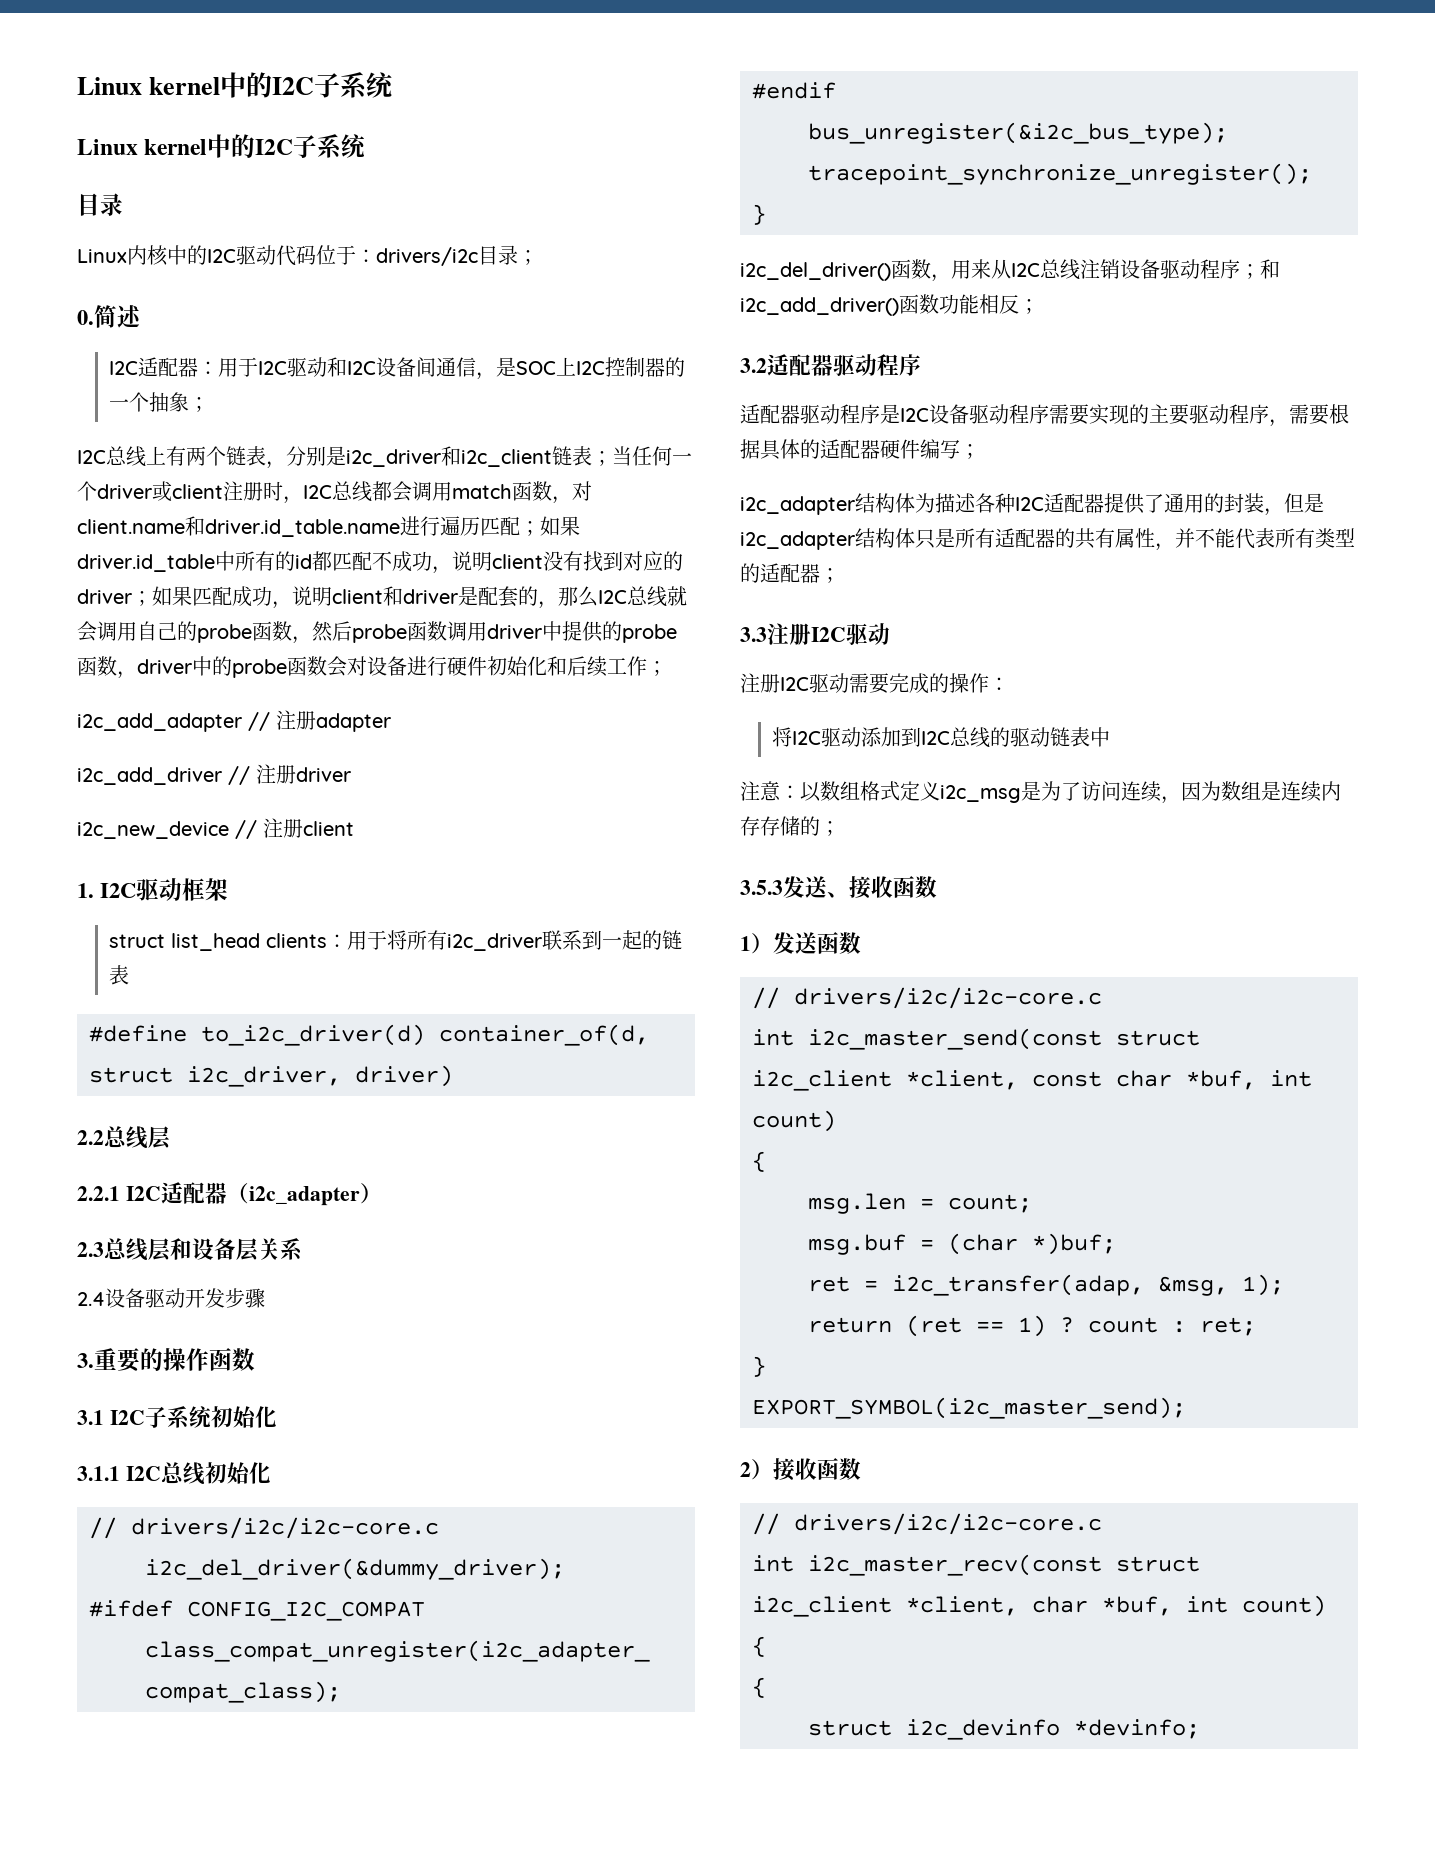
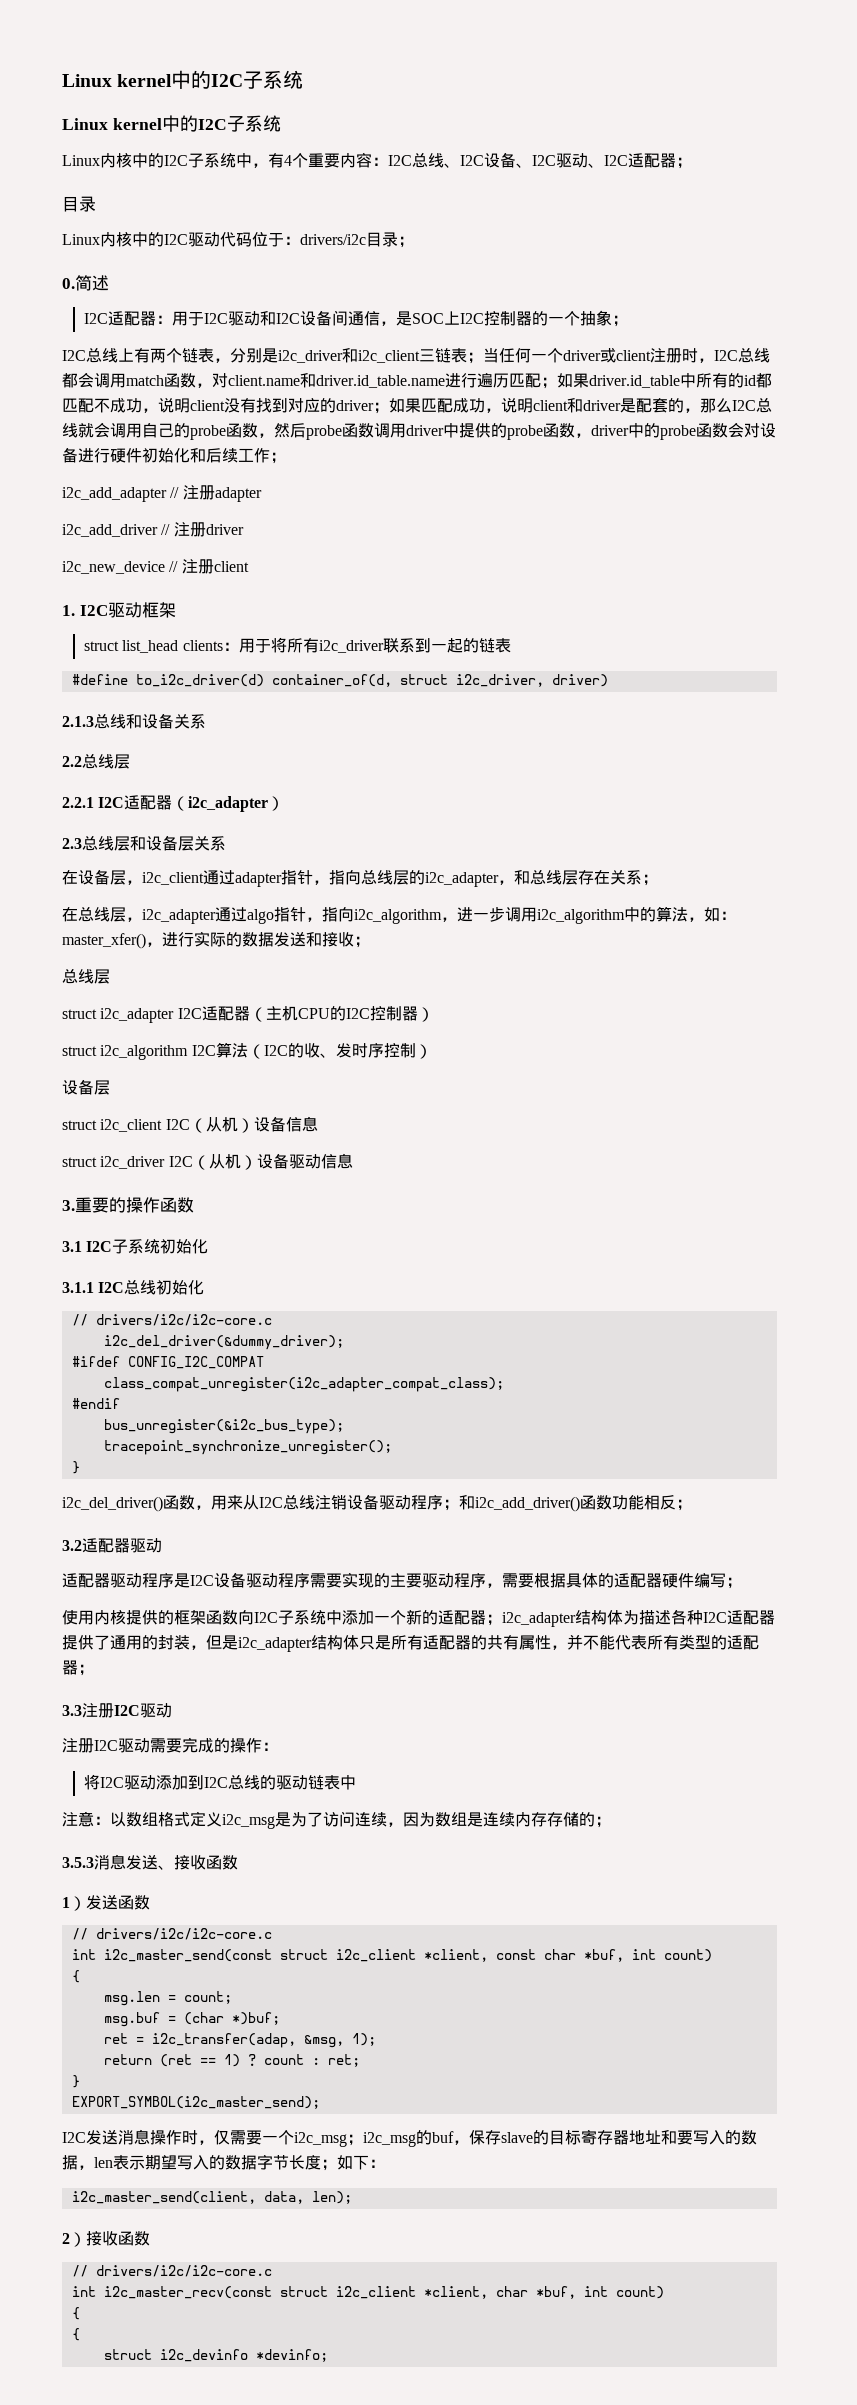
(367, 146) none -> [62,152,692,169] // Linux内核中的I2C子系统中，有4个重要内容：I2C总线、I2C设备、I2C驱动、I2C适配器；
(552, 458) none -> [419,349,435,362] 三
(453, 1076) none -> [62,713,206,729] // 2.1.3总线和设备关系
[77,1288,265,1308] 2.4设备驱动开发步骤 -> [62,869,658,887] [62,906,736,924] [62,931,370,949] [62,969,110,984] [62,1006,434,1023] [62,1042,432,1060] [62,1079,110,1095] [62,1116,318,1133] [62,1153,353,1170] 在设备层，i2c_client通过adapter指针，指向总线层的i2c_adapter，和总线层存在关系； // 在总线层，i2c_adapter通过algo指针，指向i2c_algorithm，进一步调用i2c_algorithm中的算法，如：master_xfer()，进行实际的数据发送和接收； // 总线层 // struct i2c_adapter I2C适配器（主机CPU的I2C控制器） // struct i2c_algorithm I2C算法（I2C的收、发时序控制） // 设备层 // struct i2c_client I2C（从机）设备信息 // struct i2c_driver I2C（从机）设备驱动信息
[877,354,921,376] 程序 -> (162, 1545) none
(980, 451) none -> [62,1609,502,1626] 使用内核提供的框架函数向I2C子系统中添加一个新的适配器；
(783, 887) none -> [94,1854,126,1870] 消息
(1186, 1408) none -> [62,2129,757,2147] [62,2154,385,2171] [71,2191,352,2204] // I2C发送消息操作时，仅需要一个i2c_msg；i2c_msg的buf，保存slave的目标寄存器地址和要写入的数据，len表示期望写入的数据字节长度；如下： // i2c_master_send(client, data, len);

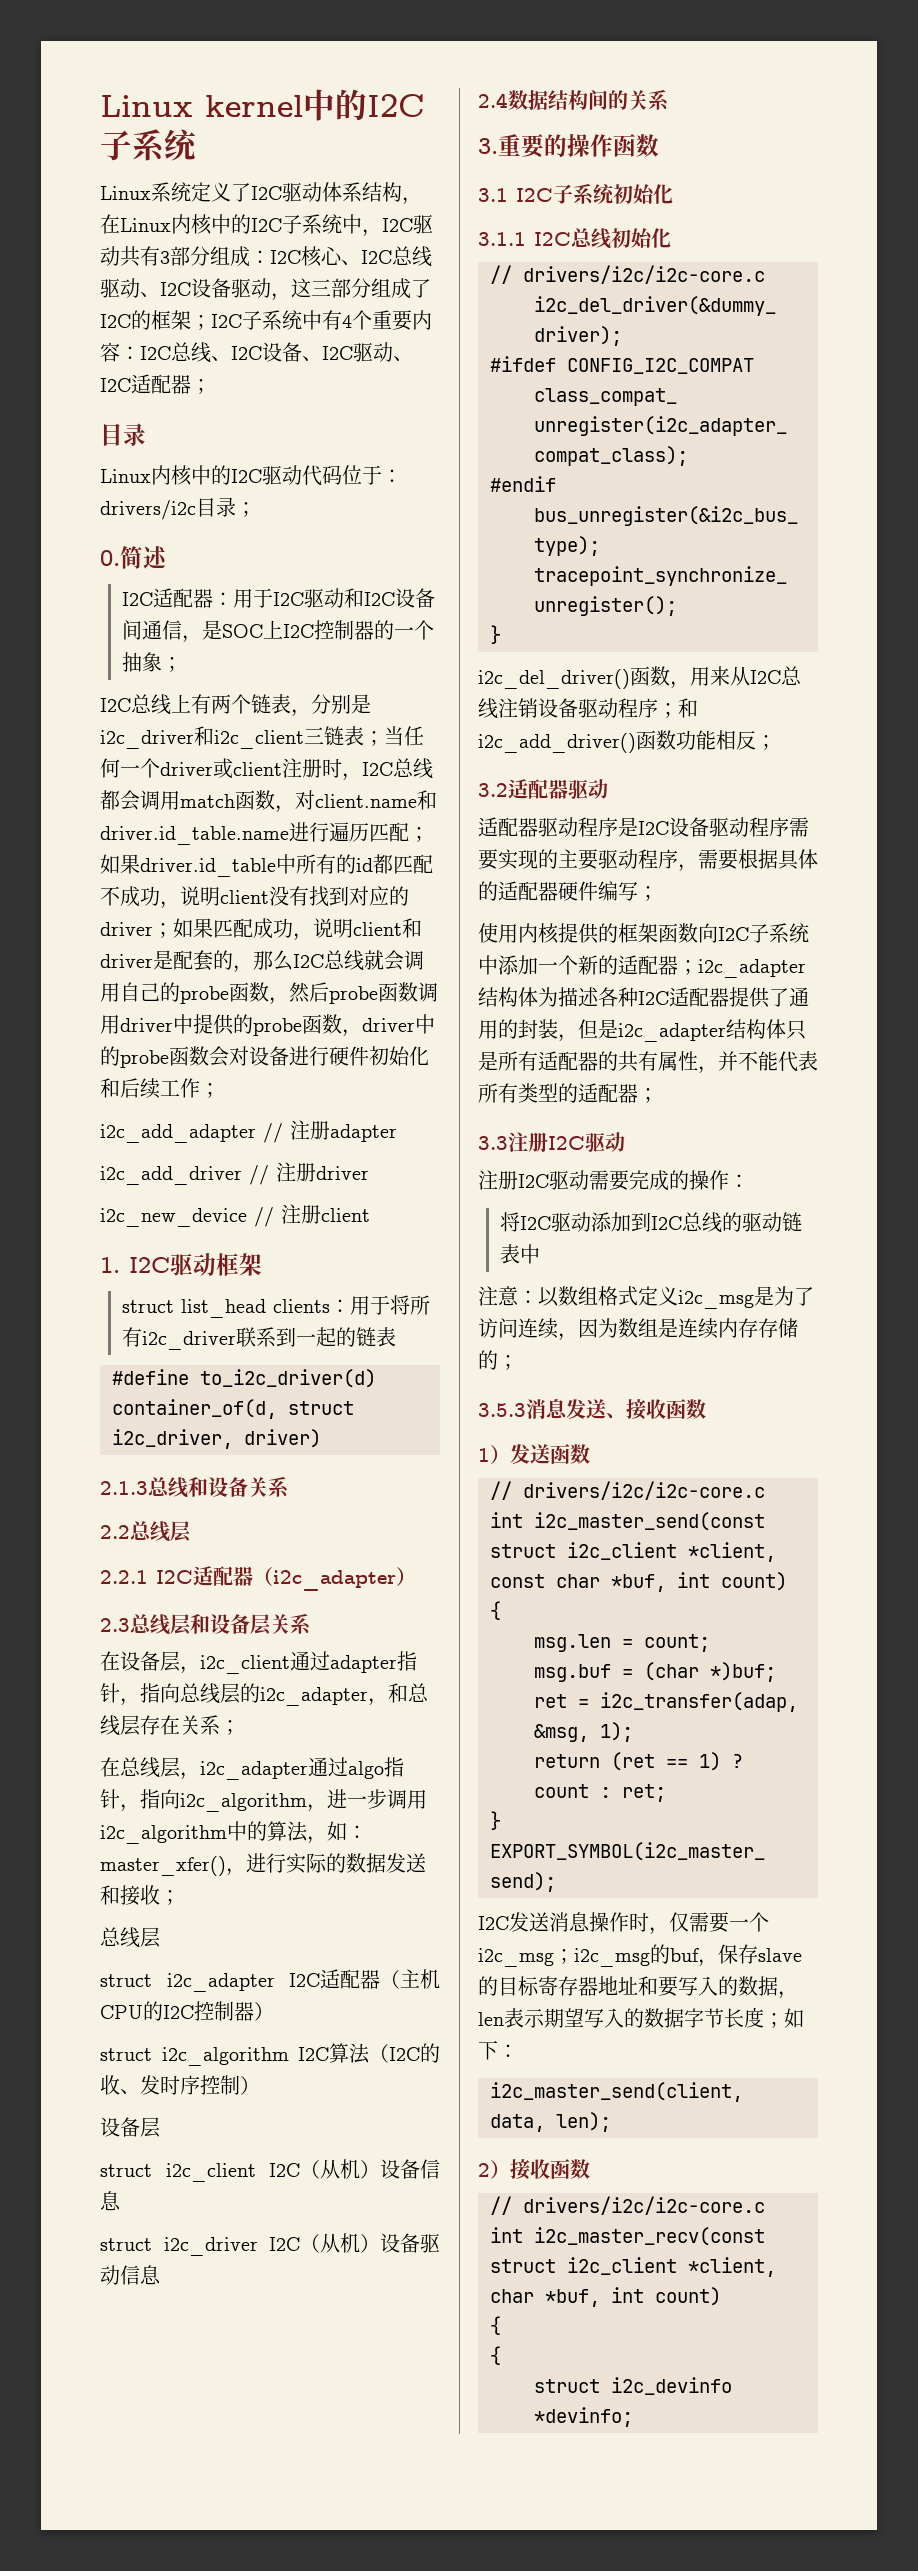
[62,70,304,89] [62,115,281,132] Linux kernel中的I2C子系统 // Linux kernel中的I2C子系统 // -> [100,89,425,121] [100,129,197,161] [100,182,422,205] [100,214,120,234] Linux kernel中的I2C子系统 // Linux系统定义了I2C驱动体系结构，在
(268, 165) none -> [382,215,433,234] [100,246,432,267] [100,278,431,301] [100,310,322,330] I2C驱动共有3部分组成：I2C核心、I2C总线驱动、I2C设备驱动，这三部分组成了I2C的框架；I2C子系统中
(353, 1161) none -> [478,89,669,111] // 2.4数据结构间的关系

